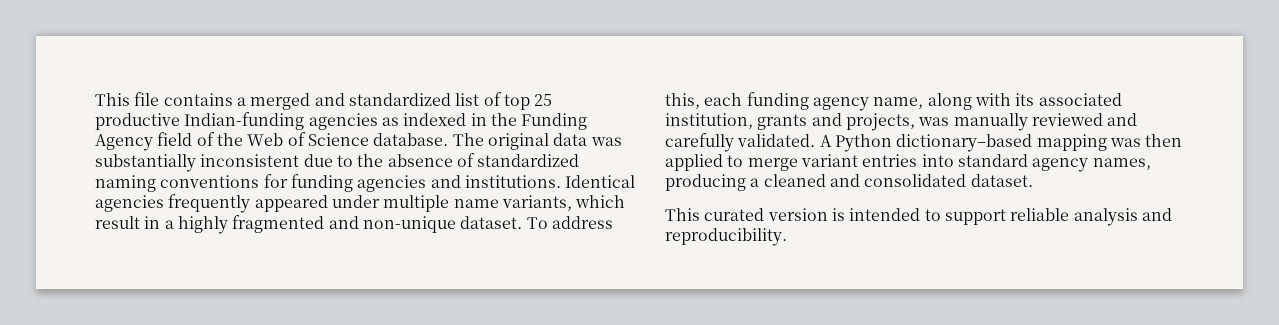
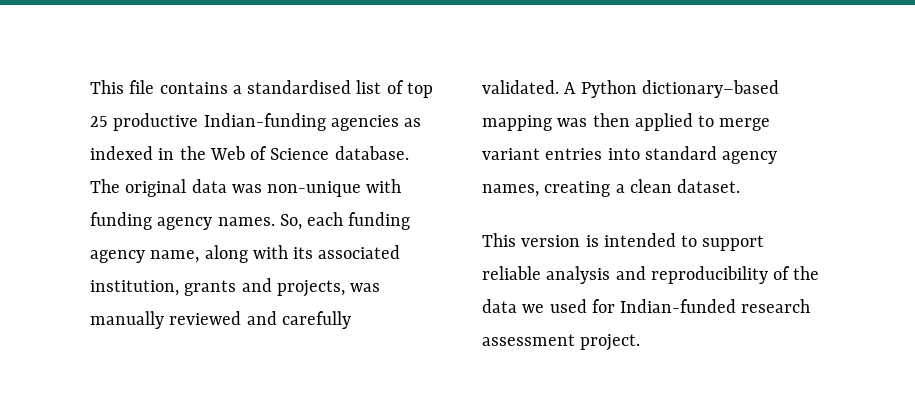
[250,93,451,110] merged and standardized -> [247,80,352,94] standardised
[521,113,588,130] [95,132,243,151] Funding Agency field of the -> (206, 153) none
[95,153,580,172] [95,174,636,192] [95,194,626,213] [95,215,613,234] [665,93,700,109] substantially inconsistent due to the absence of standardized naming conventions for funding agencies and institutions. Identical agencies frequently appeared under multiple name variants, which result in a highly fragmented and non-unique dataset. To address this, -> [267,179,402,197] [90,212,302,230] non-unique with funding agency names. So,
[665,174,967,191] producing a cleaned and consolidated -> [544,179,672,197] creating a clean
[704,208,765,221] curated -> (516, 240) none
[665,228,787,246] reproducibility. -> [650,266,820,284] [482,299,811,313] [482,334,641,351] reproducibility of the data we used for Indian-funded research assessment project.

